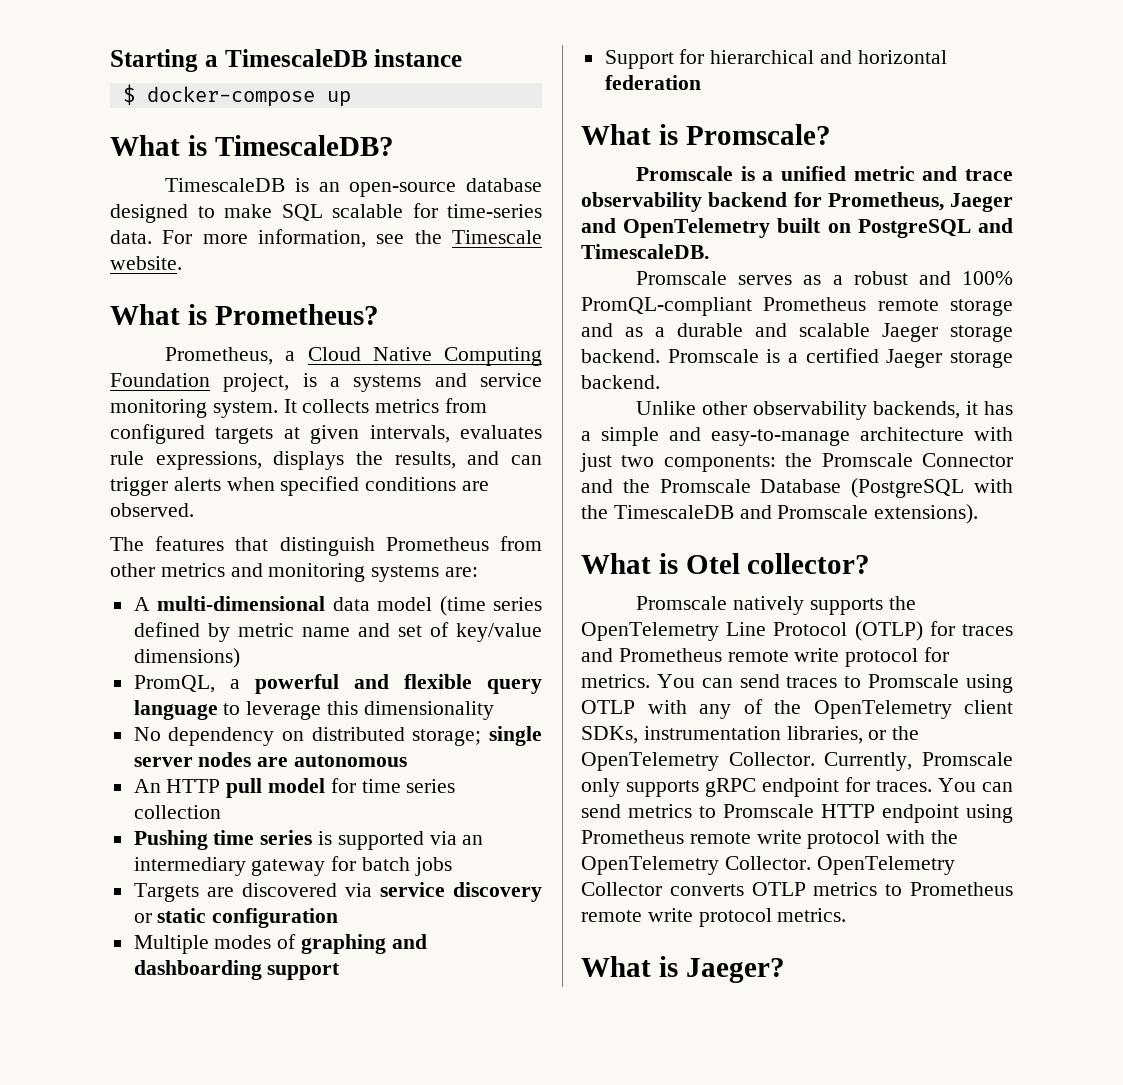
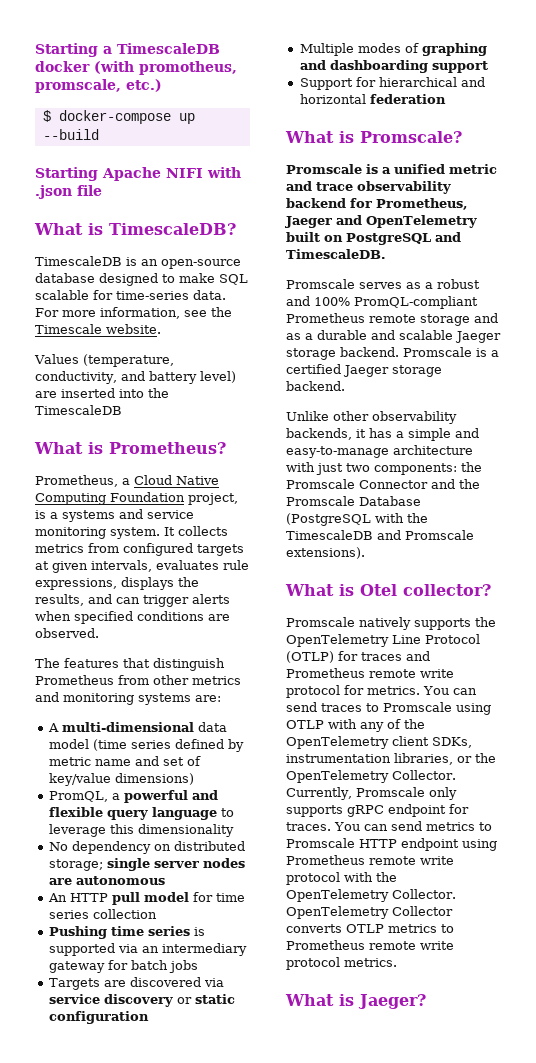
[374,49,463,67] [122,84,351,107] instance // $ docker-compose up -> [35,61,237,75] [35,79,162,93] [42,110,195,124] [42,129,99,140] [35,167,241,181] [35,185,102,199] docker (with promotheus, promscale, etc.) // $ docker-compose up --build // Starting Apache NIFI with .json file
(182, 263) none -> [34,354,174,367] [35,371,236,384] [35,388,169,398] [35,405,122,415] // Values (temperature, conductivity, and battery level) are inserted into the TimescaleDB

